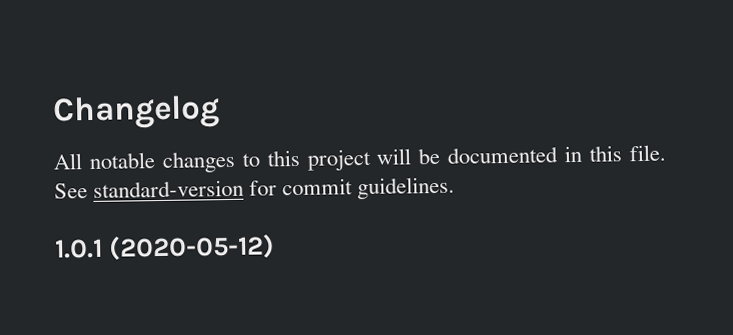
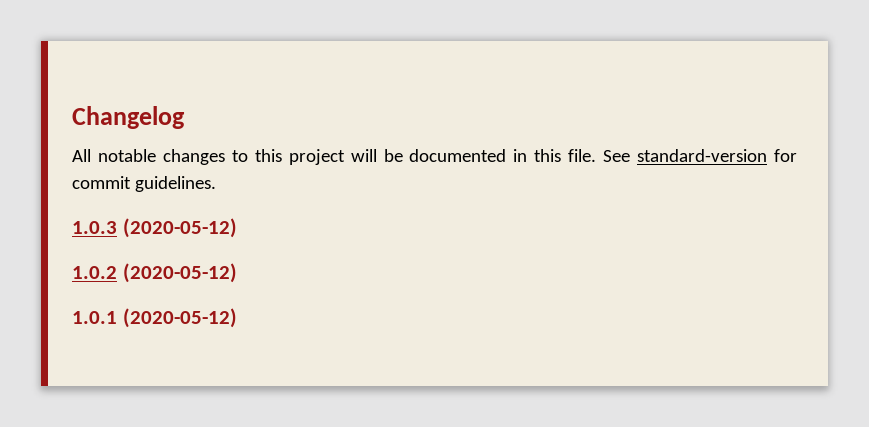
(456, 188) none -> [72,218,237,238] [72,263,237,283] // 1.0.3 (2020-05-12) // 1.0.2 (2020-05-12)

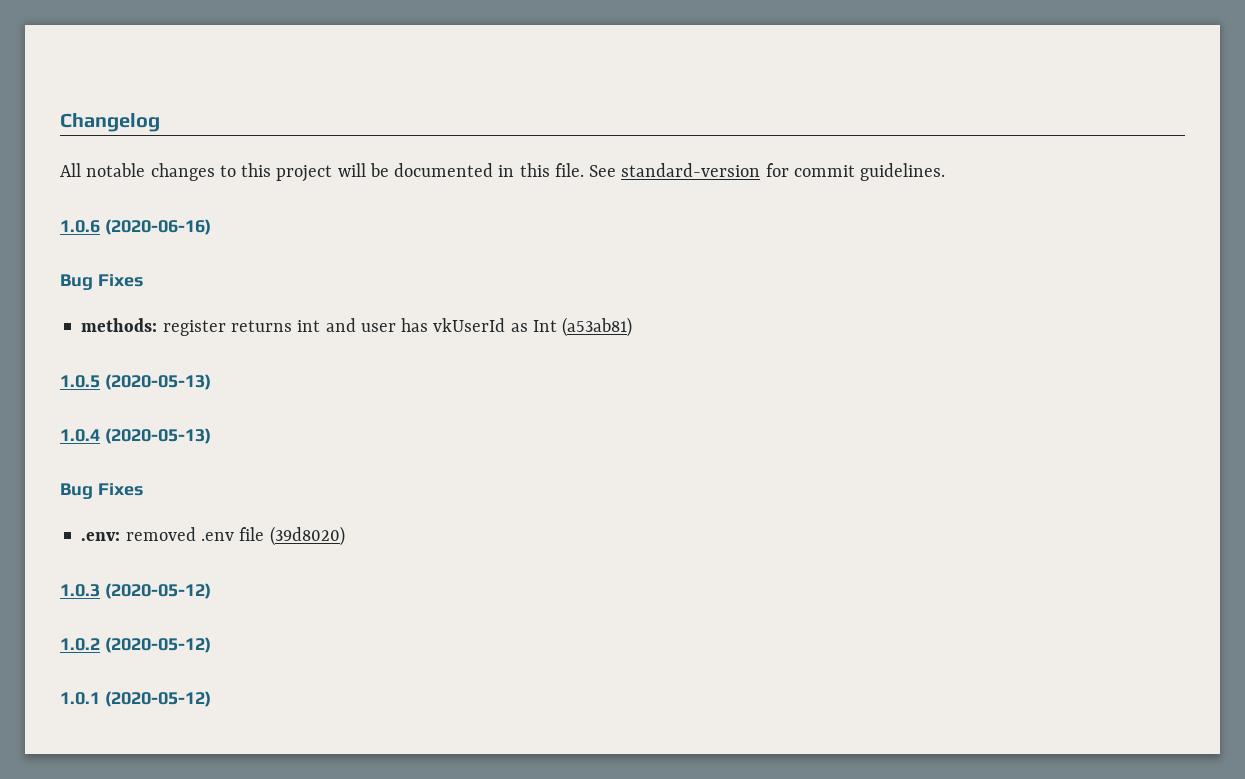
(216, 184) none -> [60,219,211,235] [60,274,143,290] [81,317,633,337] [60,374,211,390] [60,428,211,444] [60,483,143,499] [81,526,345,546] // 1.0.6 (2020-06-16) // Bug Fixes // methods: register returns int and user has vkUserId as Int (a53ab81) // 1.0.5 (2020-05-13) // 1.0.4 (2020-05-13) // Bug Fixes // .env: removed .env file (39d8020)

